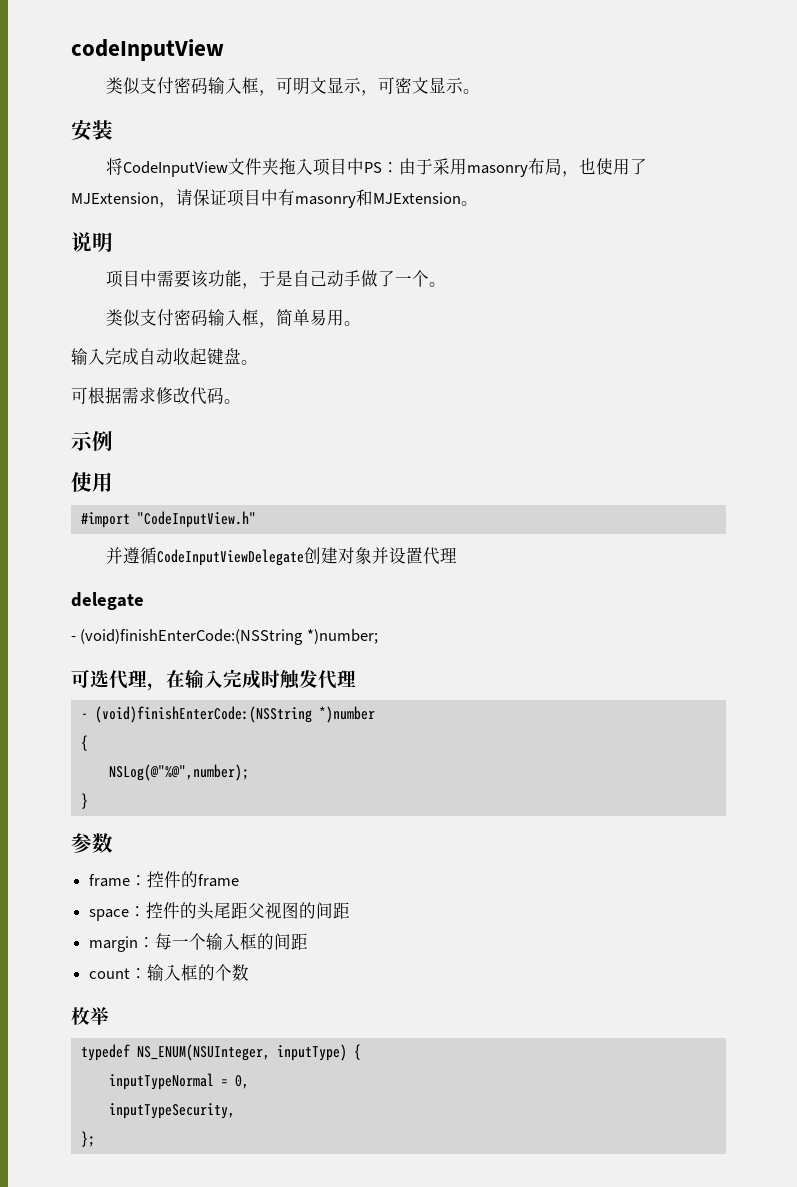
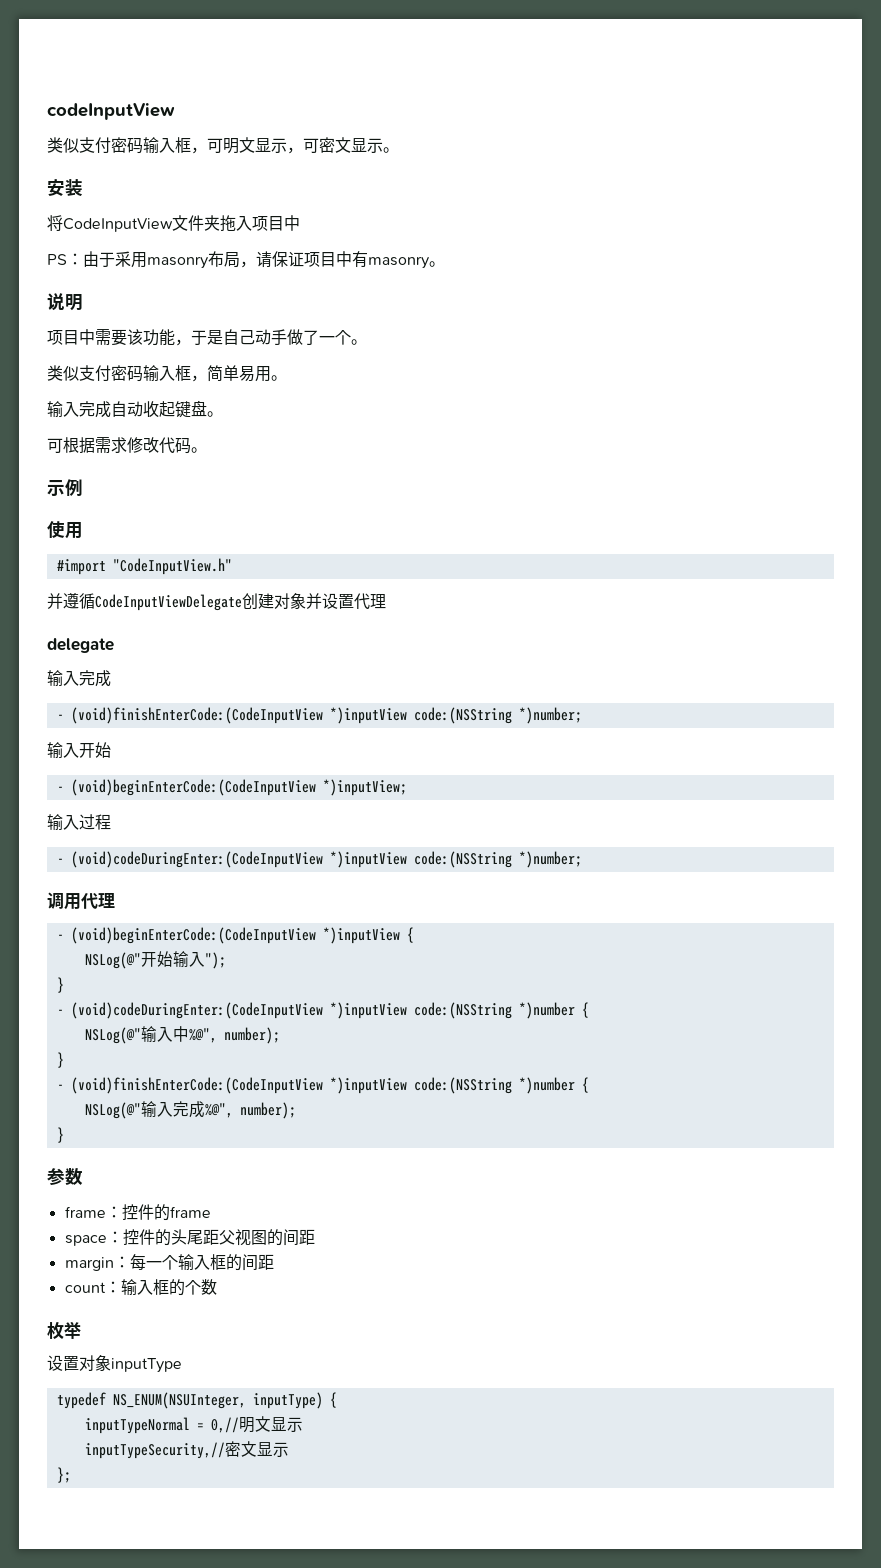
(365, 166) none -> (300, 223) //
[579,158,648,175] [71,192,176,208] 也使用了MJExtension， -> (256, 264) none
[356,189,461,206] 和MJExtension -> (429, 262) none
[71,629,378,645] [71,669,318,691] - (void)finishEnterCode:(NSString *)number; // 可选代理，在输入完成时触发 -> [47,670,111,687] [56,707,582,724] [47,742,111,758] [56,779,407,796] [47,814,111,830] [56,851,582,868] [47,892,81,910] 输入完成 // - (void)finishEnterCode:(CodeInputView *)inputView code:(NSString *)number; // 输入开始 // - (void)beginEnterCode:(CodeInputView *)inputView; // 输入过程 // - (void)codeDuringEnter:(CodeInputView *)inputView code:(NSString *)number; // 调用
[94,706,375,723] [80,735,88,751] [108,764,249,781] (void)finishEnterCode:(NSString *)number // { // NSLog(@"%@",number); -> [70,927,414,944] [84,951,226,969] [56,977,64,993] [56,1002,589,1019] [84,1026,280,1044] [56,1052,64,1068] [56,1077,589,1094] [84,1101,296,1119] (void)beginEnterCode:(CodeInputView *)inputView { // NSLog(@"开始输入"); // } // - (void)codeDuringEnter:(CodeInputView *)inputView code:(NSString *)number { // NSLog(@"输入中%@", number); // } // - (void)finishEnterCode:(CodeInputView *)inputView code:(NSString *)number { // NSLog(@"输入完成%@", number);
(109, 1016) none -> [47,1355,182,1373] // 设置对象inputType
[234,1075,249,1089] [108,1103,235,1119] 0, // inputTypeSecurity, -> [210,1416,303,1433] [84,1441,289,1459] 0,//明文显示 // inputTypeSecurity,//密文显示

